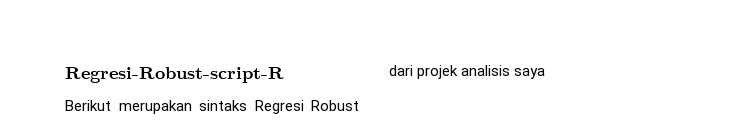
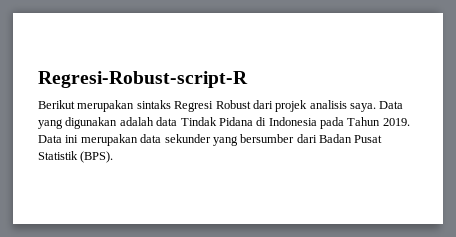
[514,68,546,79] saya -> [350,101,404,112] [38,117,410,129] [38,134,383,146] [38,151,114,163] saya. Data yang digunakan adalah data Tindak Pidana di Indonesia pada Tahun 2019. Data ini merupakan data sekunder yang bersumber dari Badan Pusat Statistik (BPS).

